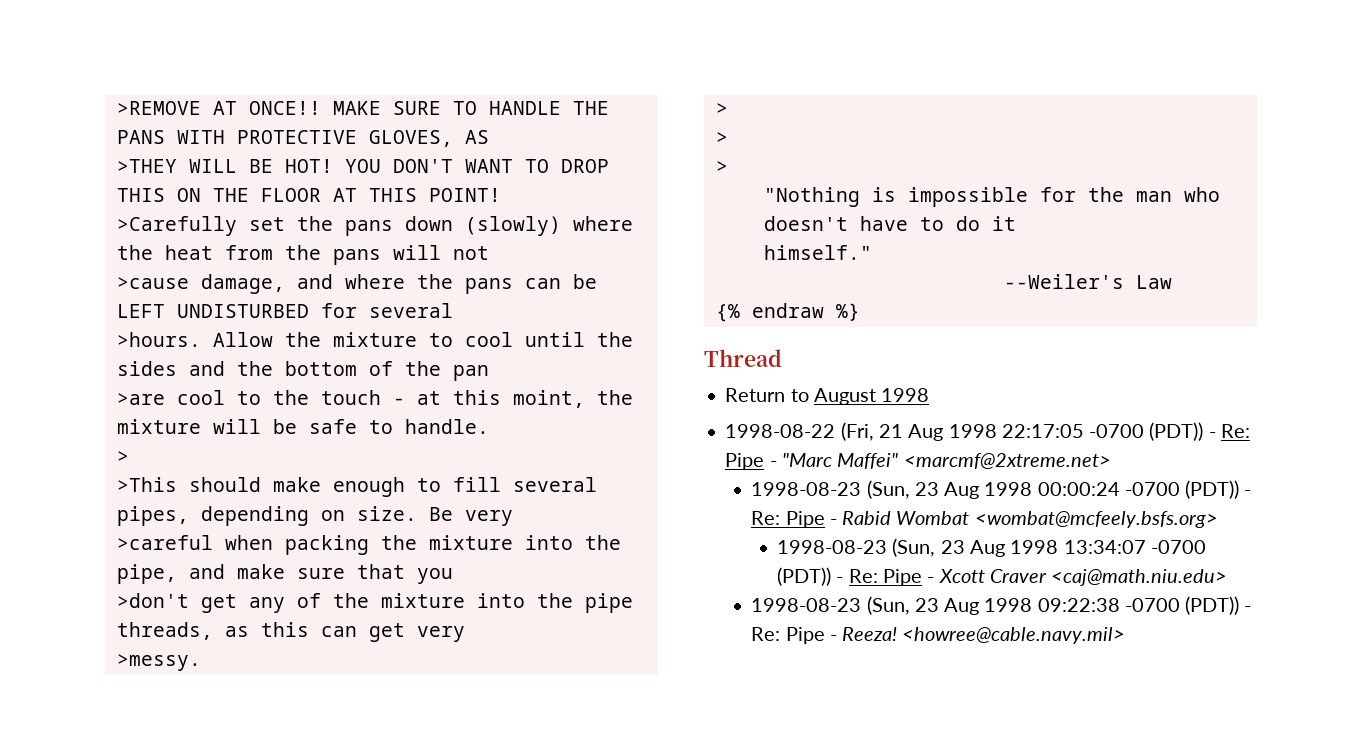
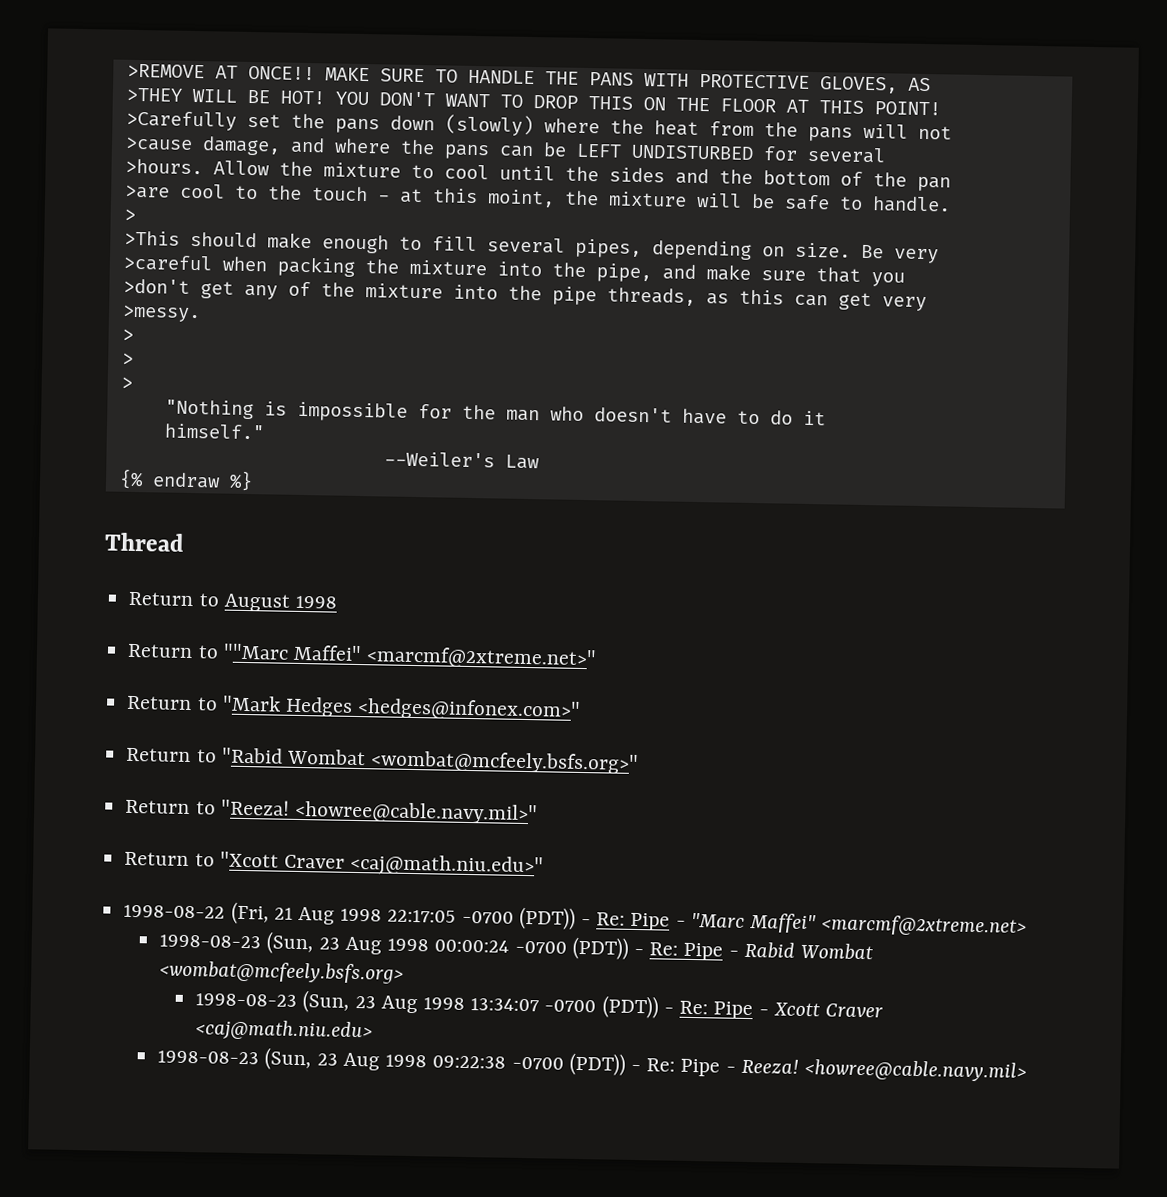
(930, 395) none -> [127,643,598,670] [126,695,582,721] [126,747,640,775] [125,799,538,825] [124,851,545,878] // Return to ""Marc Maffei" <marcmf@2xtreme.net>" // Return to "Mark Hedges <hedges@infonex.com>" // Return to "Rabid Wombat <wombat@mcfeely.bsfs.org>" // Return to "Reeza! <howree@cable.navy.mil>" // Return to "Xcott Craver <caj@math.niu.edu>"

